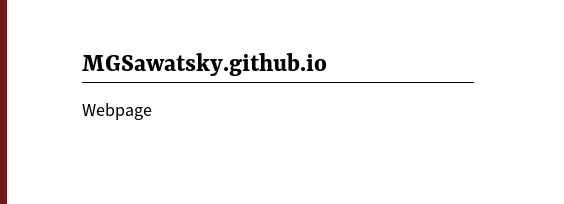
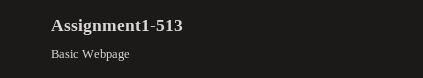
[82,53,327,76] MGSawatsky.github.io // -> [51,19,183,35] [51,50,79,58] Assignment1-513 // Basic

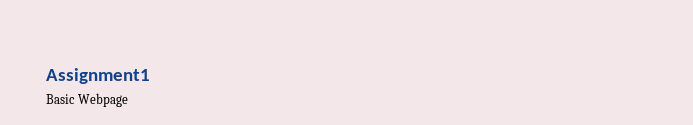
[51,19,183,35] Assignment1-513 -> [46,68,150,84] Assignment1

